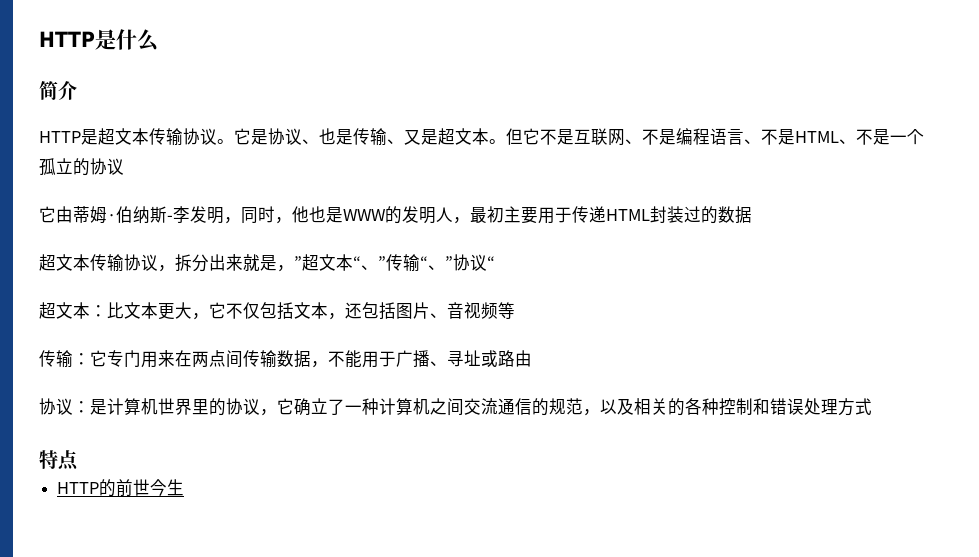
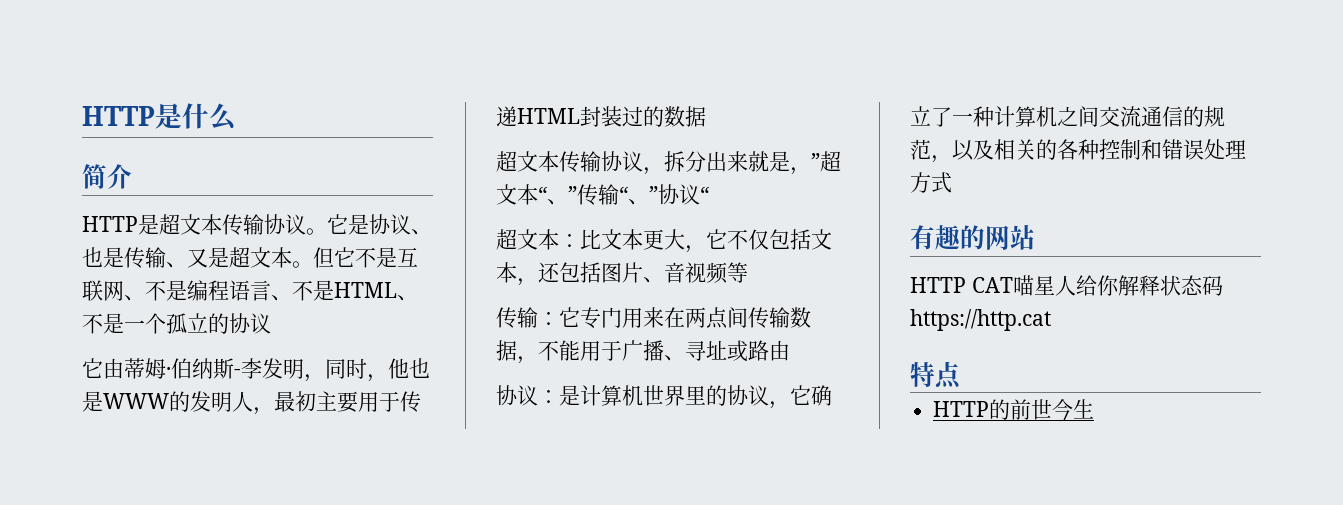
(872, 406) none -> [910,225,1035,250] [910,275,1223,296] [910,309,1051,331] // 有趣的网站 // HTTP CAT喵星人给你解释状态码https://http.cat

